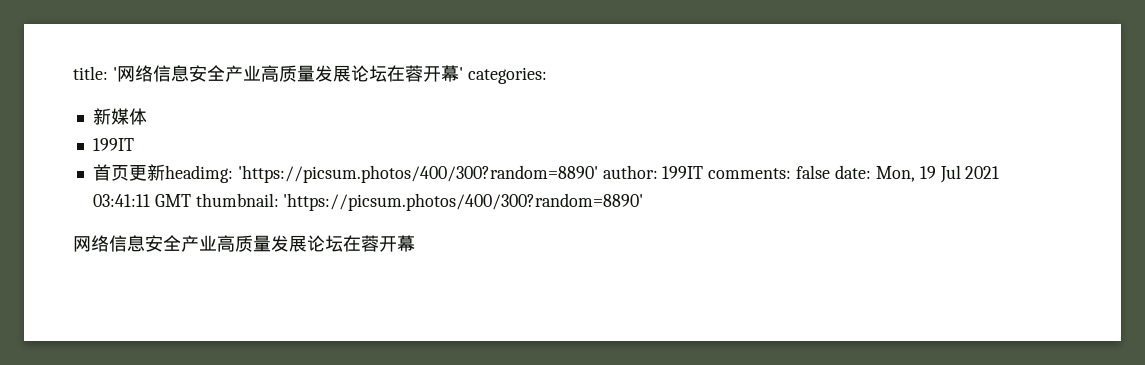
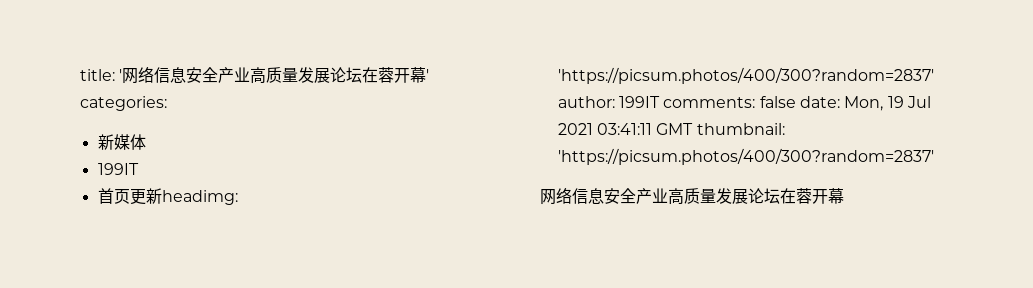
[237,165,598,183] 'https://picsum.photos/400/300?random=8890' -> [557,67,934,84] 'https://picsum.photos/400/300?random=2837'
[283,193,644,211] 'https://picsum.photos/400/300?random=8890' -> [557,148,934,165] 'https://picsum.photos/400/300?random=2837'

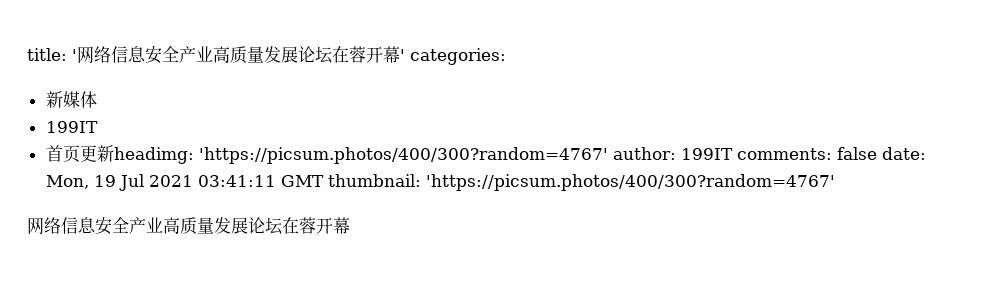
[557,67,934,84] 'https://picsum.photos/400/300?random=2837' -> [198,147,608,164] 'https://picsum.photos/400/300?random=4767'
[557,148,934,165] 'https://picsum.photos/400/300?random=2837' -> [425,174,835,191] 'https://picsum.photos/400/300?random=4767'

